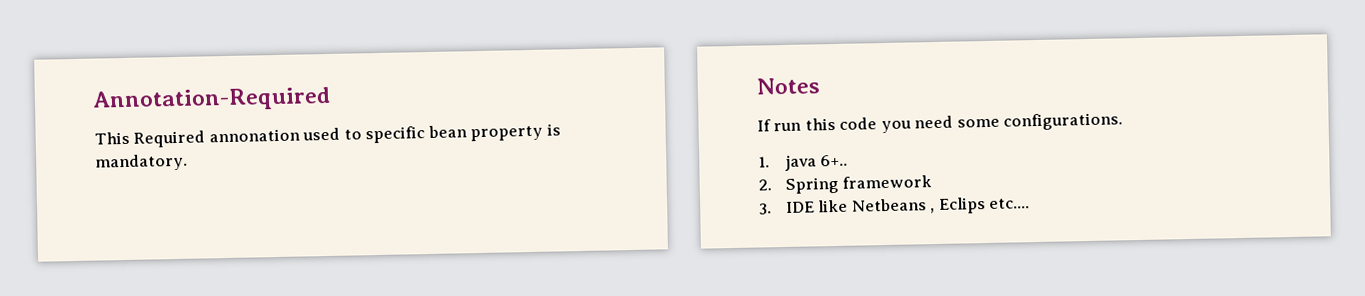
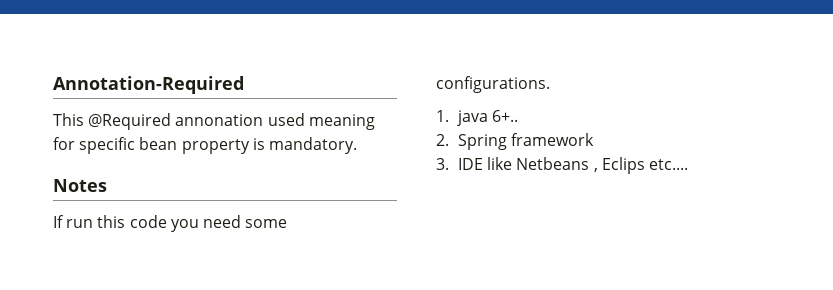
[133,130,206,148] Required -> [88,113,172,130] @Required
[343,129,362,140] to -> [308,114,375,130] [53,137,75,150] meaning for

